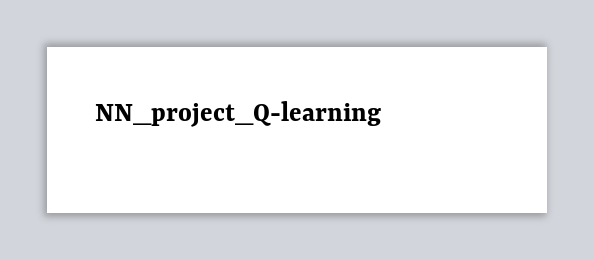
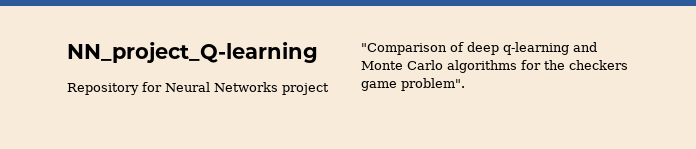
(381, 114) none -> [67,82,329,95] [361,42,597,55] [361,60,628,73] [361,78,465,91] // Repository for Neural Networks project "Comparison of deep q-learning and Monte Carlo algorithms for the checkers game problem".

